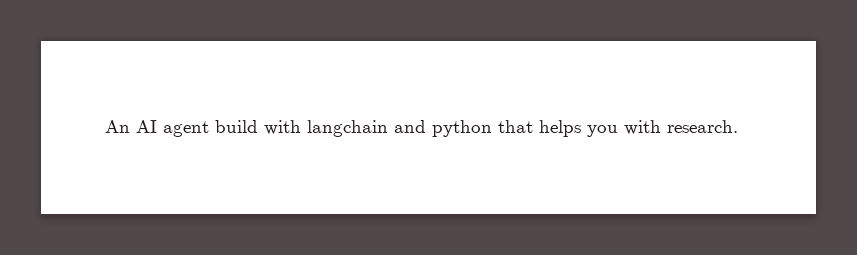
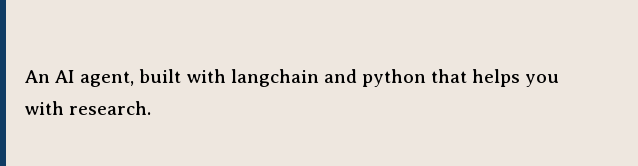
[163,120,258,137] agent build -> [80,69,182,87] agent, built

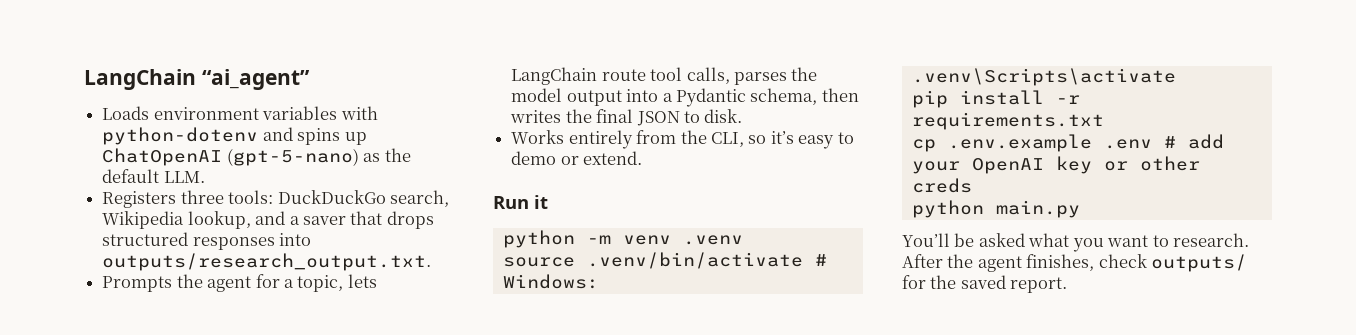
[25,69,560,87] [25,101,152,115] An AI agent, built with langchain and python that helps you with research. -> [84,69,310,90] [102,106,378,120] [102,127,367,145] [102,148,411,166] [102,169,205,183] [102,190,449,208] [102,211,434,229] [102,232,312,250] [102,253,432,271] [102,274,377,292] [511,67,818,85] [511,88,859,107] [510,109,743,126] [511,130,854,149] [511,151,643,165] [493,195,548,209] [502,230,743,248] [502,252,827,269] [502,274,599,289] [911,68,1176,86] [911,90,1080,108] [911,112,1104,130] [911,134,1224,152] [911,156,1200,174] [911,178,972,193] [911,200,1080,218] [902,233,1250,252] [902,254,1248,272] [902,275,1068,293] LangChain “ai_agent” // Loads environment variables with python-dotenv and spins up ChatOpenAI (gpt-5-nano) as the default LLM. // Registers three tools: DuckDuckGo search, Wikipedia lookup, and a saver that drops structured responses into outputs/research_output.txt. // Prompts the agent for a topic, lets LangChain route tool calls, parses the model output into a Pydantic schema, then writes the final JSON to disk. // Works entirely from the CLI, so it’s easy to demo or extend. // Run it // python -m venv .venv // source .venv/bin/activate # Windows: .venv\Scripts\activate // pip install -r requirements.txt // cp .env.example .env # add your OpenAI key or other creds // python main.py // You’ll be asked what you want to research. After the agent finishes, check outputs/ for the saved report.

